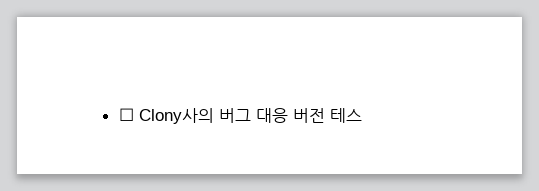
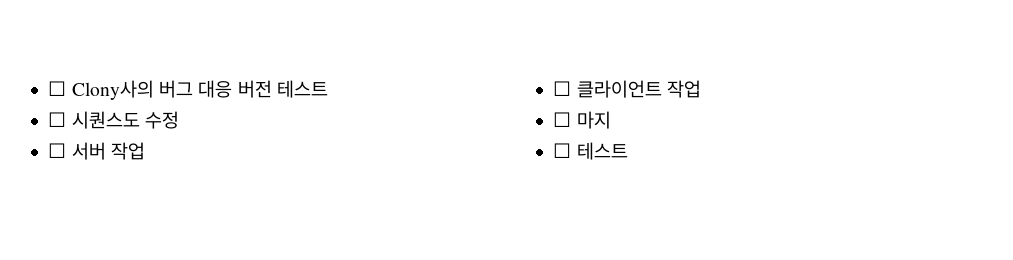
[329,108,362,123] 테스 -> [276,80,328,98] [48,111,179,129] [48,142,145,160] [553,80,701,98] [553,111,611,129] [553,142,628,160] 테스트 // ☐ 시퀀스도 수정 // ☐ 서버 작업 // ☐ 클라이언트 작업 // ☐ 마지 // ☐ 테스트

